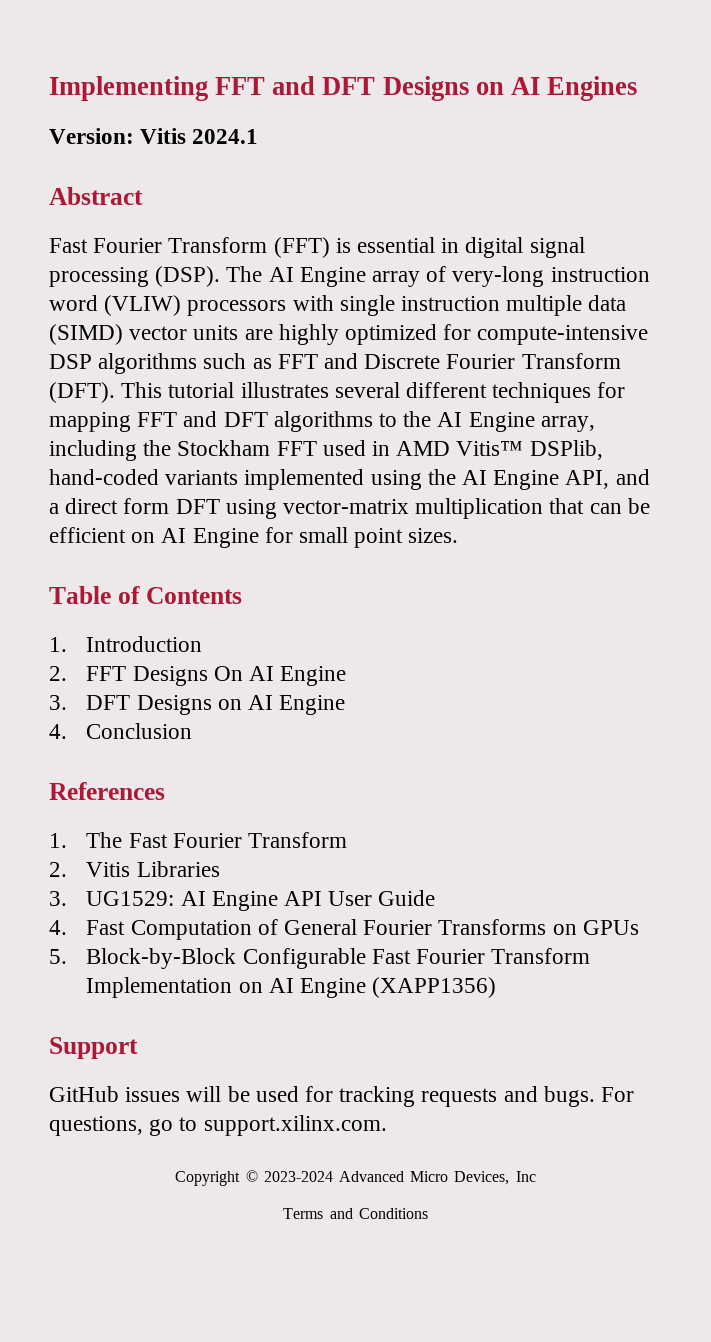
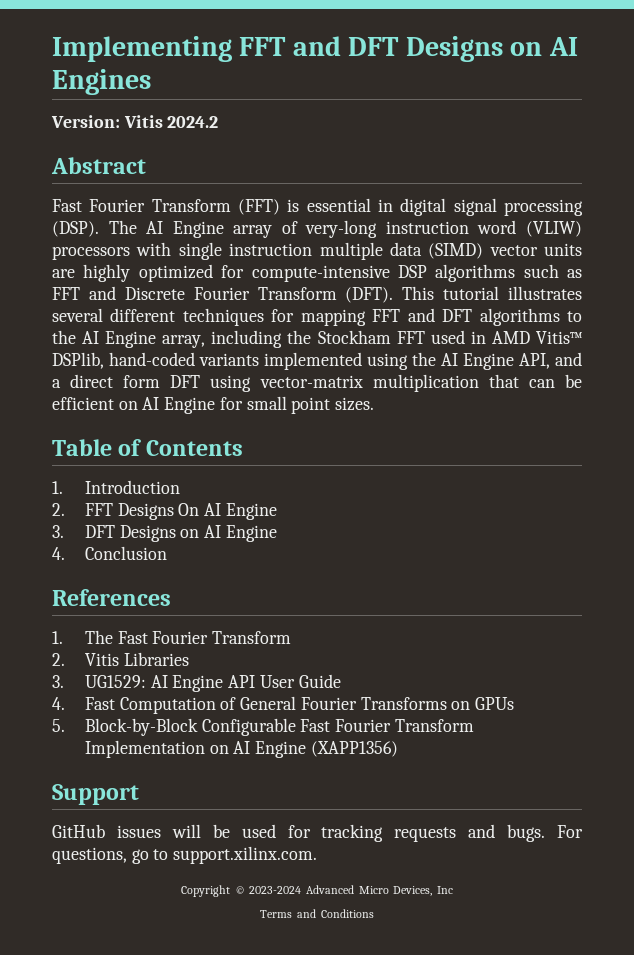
[192,129,259,144] 2024.1 -> [167,116,219,128] 2024.2

